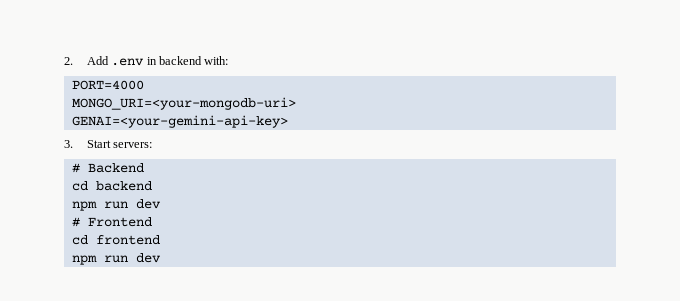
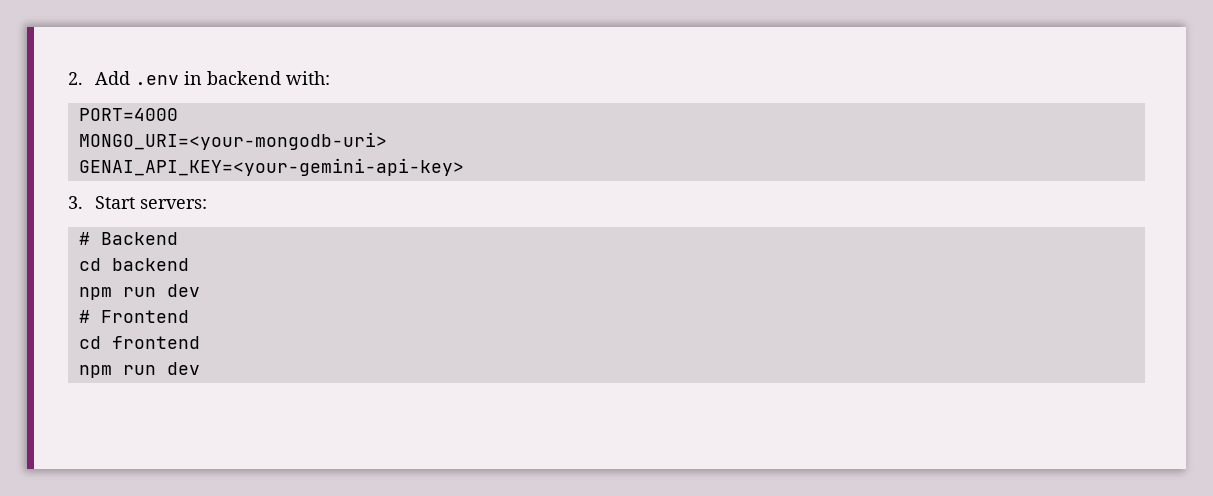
[71,115,288,128] GENAI=<your-gemini-api-key> -> [78,158,464,176] GENAI_API_KEY=<your-gemini-api-key>

